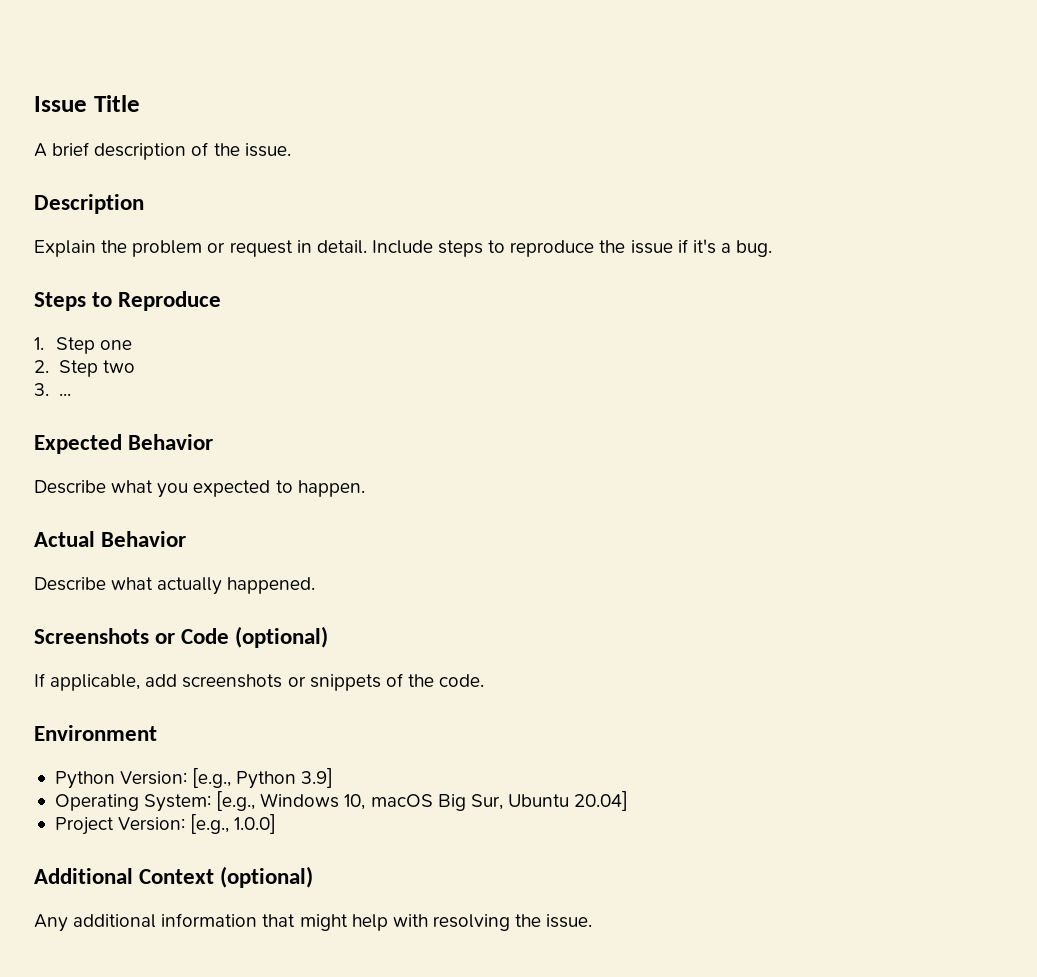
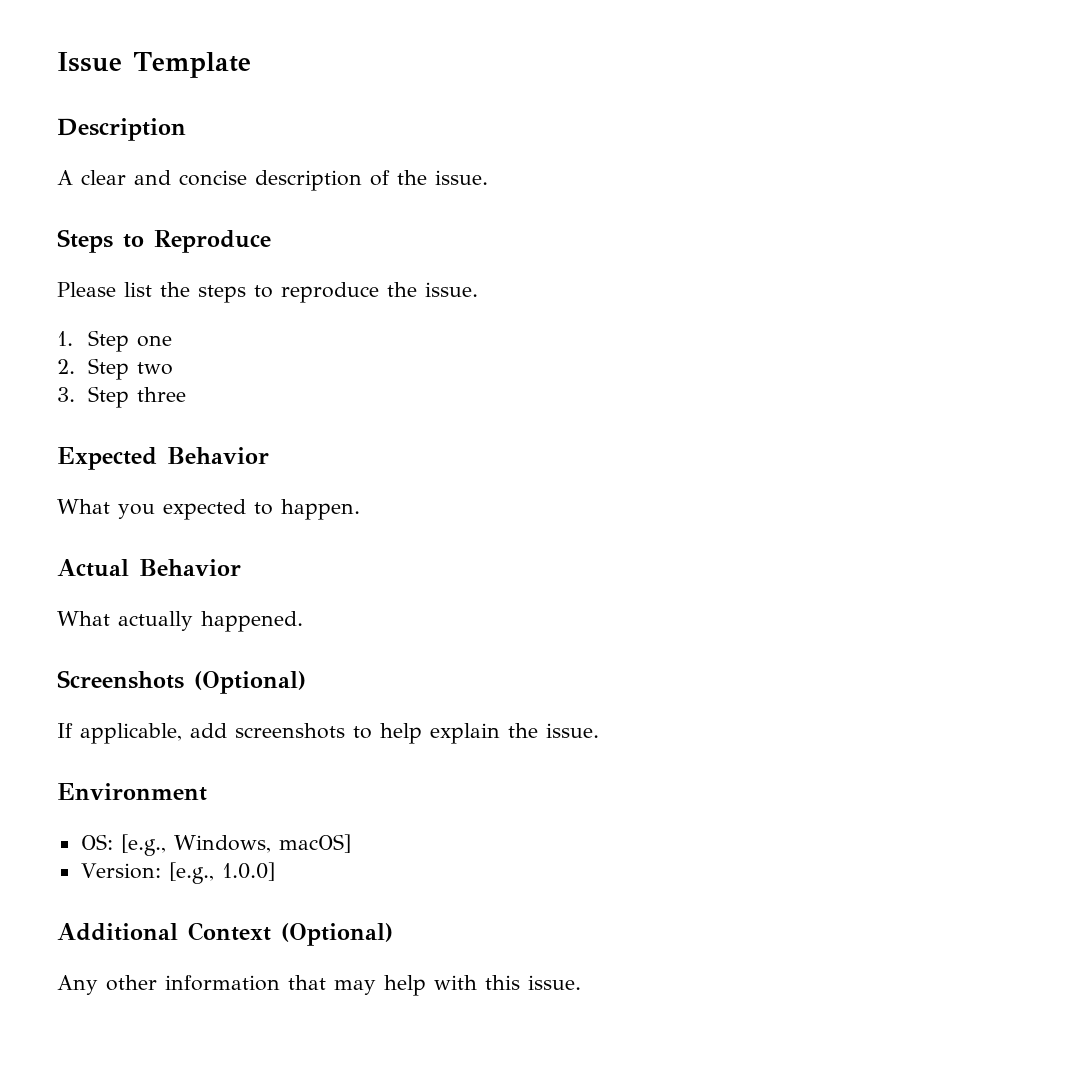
[93,95,140,112] Title -> [133,52,251,78] [57,118,186,141] Template // Description
[52,142,90,156] brief -> [81,170,247,186] clear and concise
[34,194,144,214] [34,239,773,257] [34,291,222,311] Description // Explain the problem or request in detail. Include steps to reproduce the issue if it's a bug. // Steps to Reproduce -> [57,229,271,253] [57,282,478,303] Steps to Reproduce // Please list the steps to reproduce the issue.
[58,393,71,396] ... -> [87,386,186,408] Step three
[34,480,154,494] Describe what -> [57,499,110,514] What
[34,577,154,591] Describe what -> [57,611,110,626] What
[155,626,329,648] or Code (optional) -> [194,671,306,694] (Optional)
[287,673,485,691] [34,725,157,741] [54,768,334,789] [54,791,629,812] [54,817,114,835] or snippets of the code. // Environment // Python Version: [e.g., Python 3.9] // Operating System: [e.g., Windows 10, macOS Big Sur, Ubuntu 20.04] // Project -> [353,723,599,744] [57,783,207,801] [80,834,351,856] to help explain the issue. // Environment // OS: [e.g., Windows, macOS] //
[220,866,314,888] (optional) -> [281,923,393,946] (Optional)
[73,914,157,928] additional -> [106,975,157,991] other
[299,914,348,931] might -> [334,980,376,995] may
[432,914,542,931] resolving the -> [485,975,520,990] this

